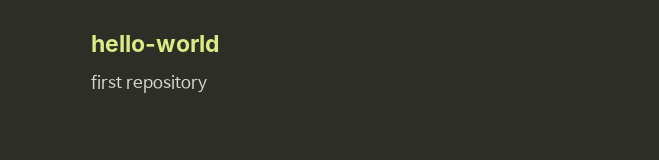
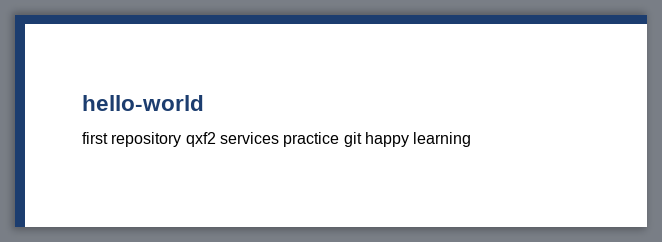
(208, 84) none -> [185,132,472,147] qxf2 services practice git happy learning

